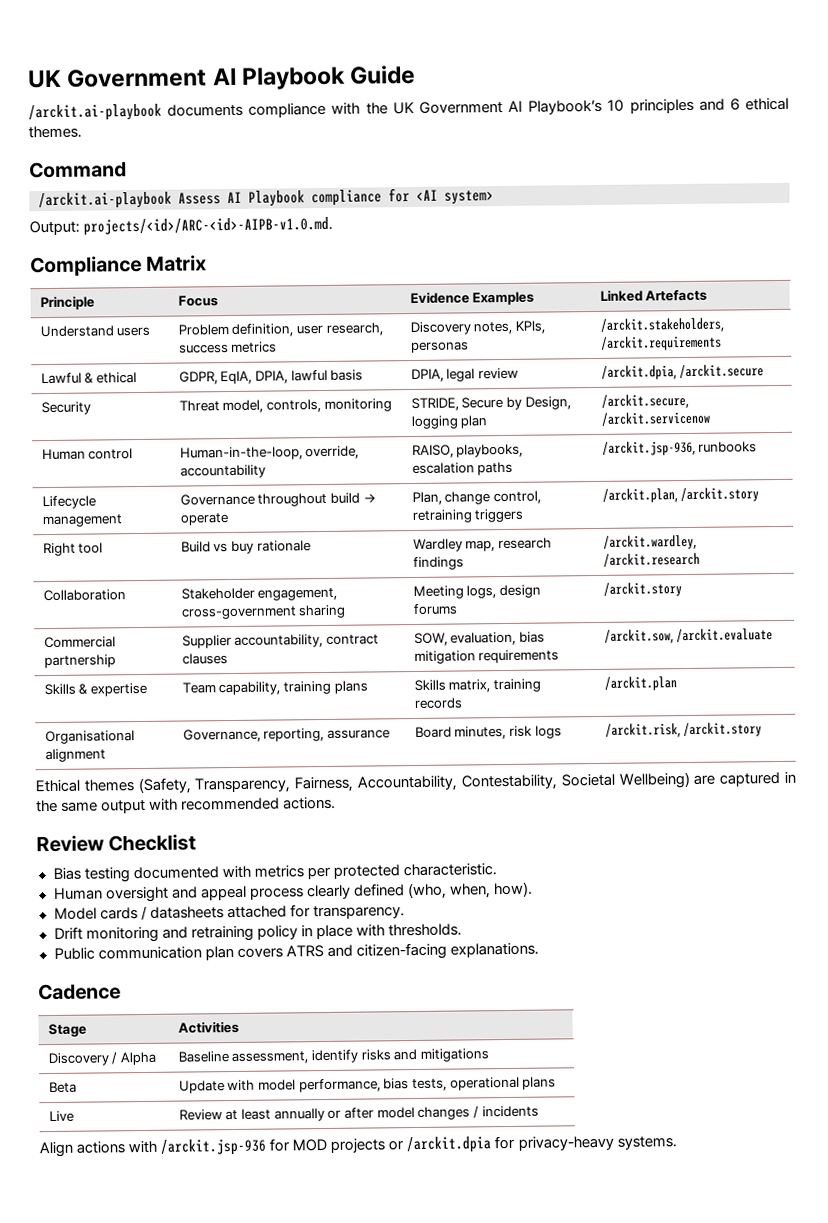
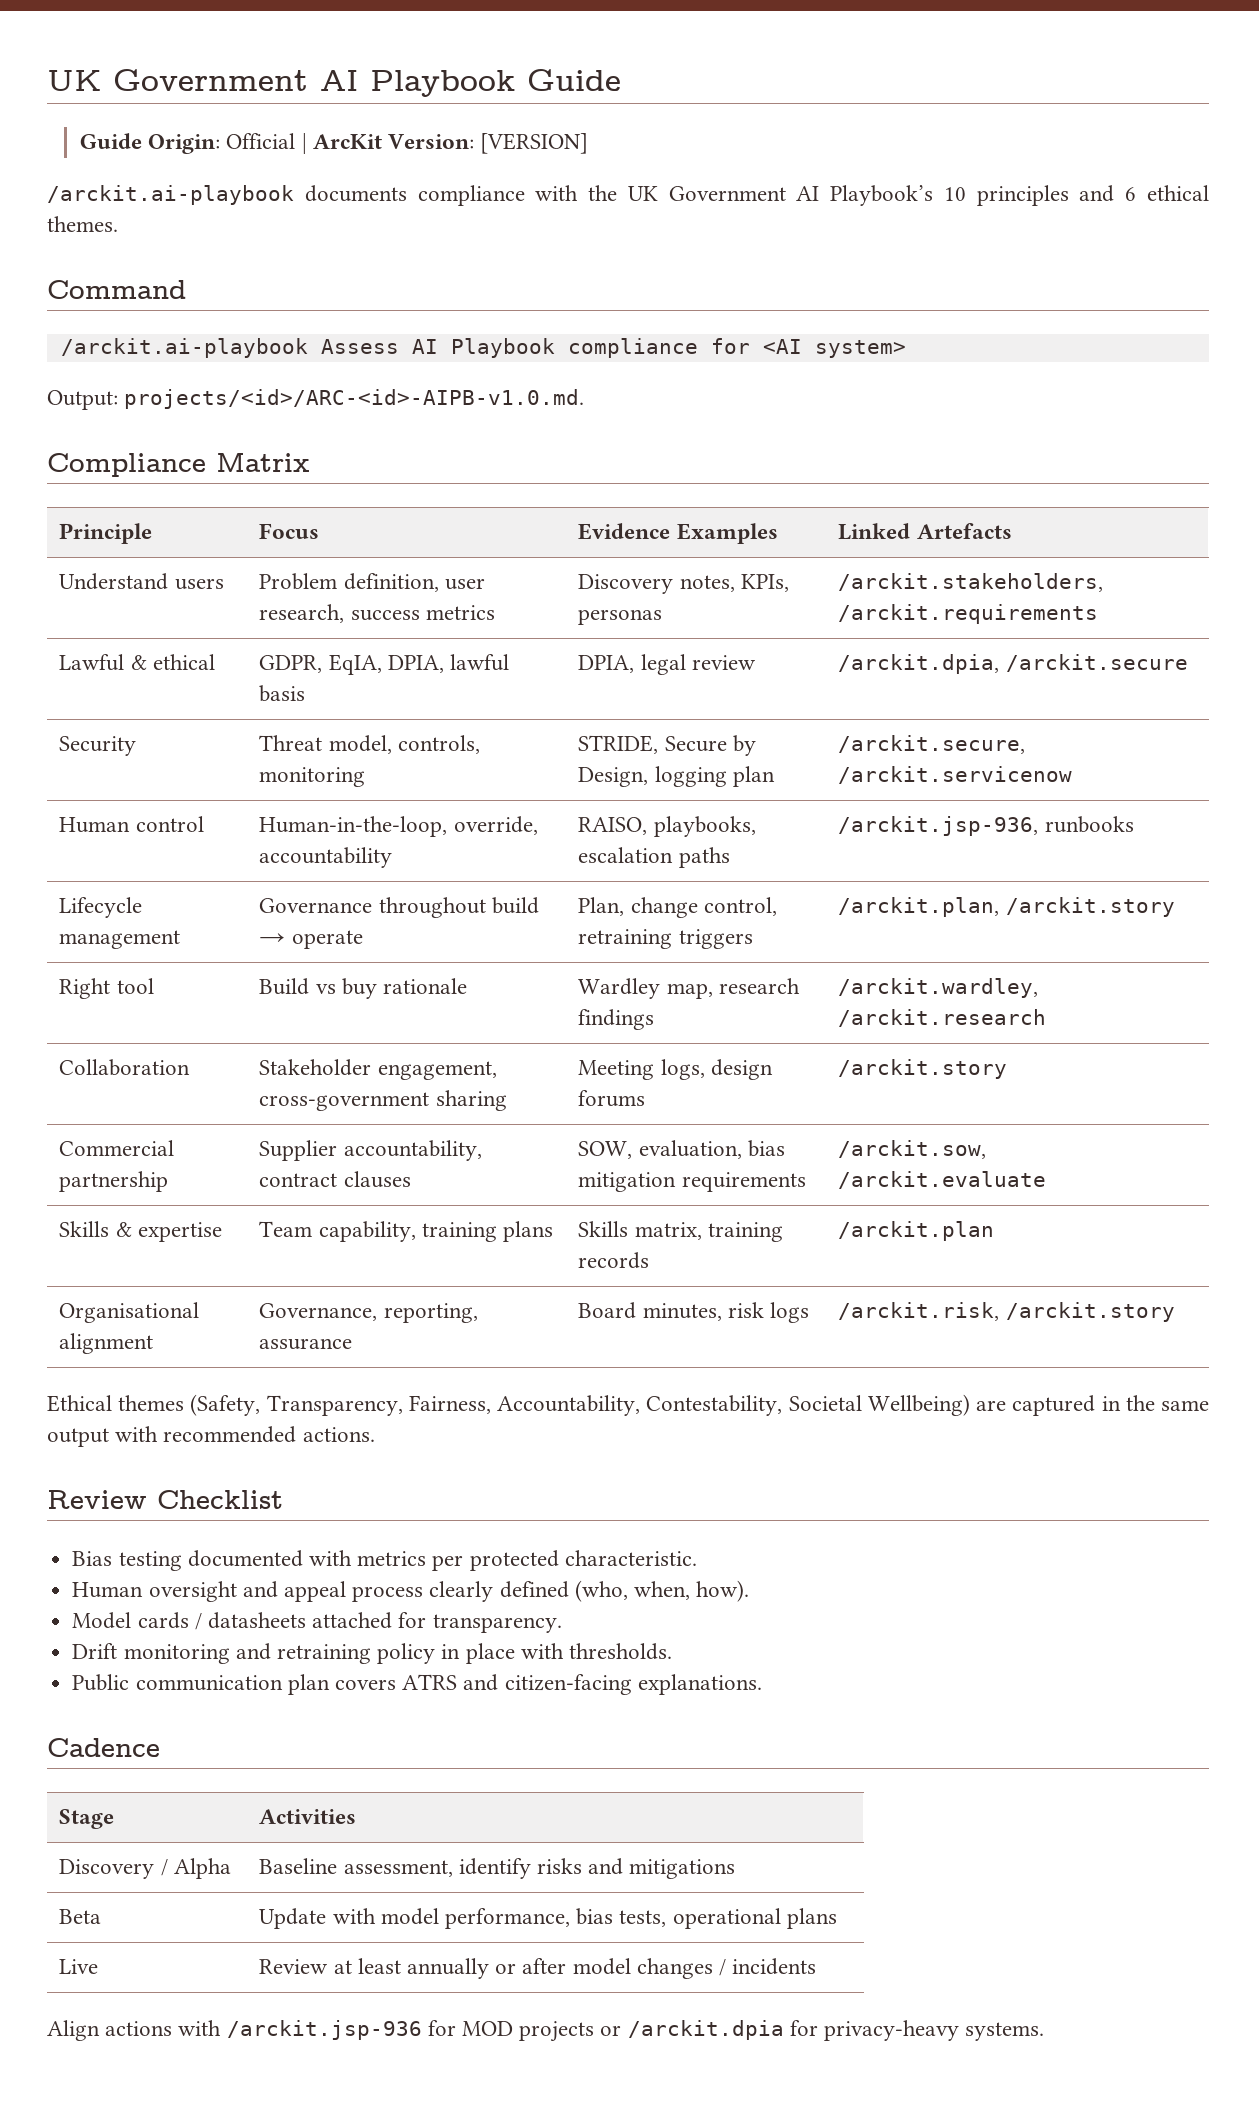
(417, 74) none -> [80,133,589,154] // Guide Origin: Official | ArcKit Version: [VERSION]

